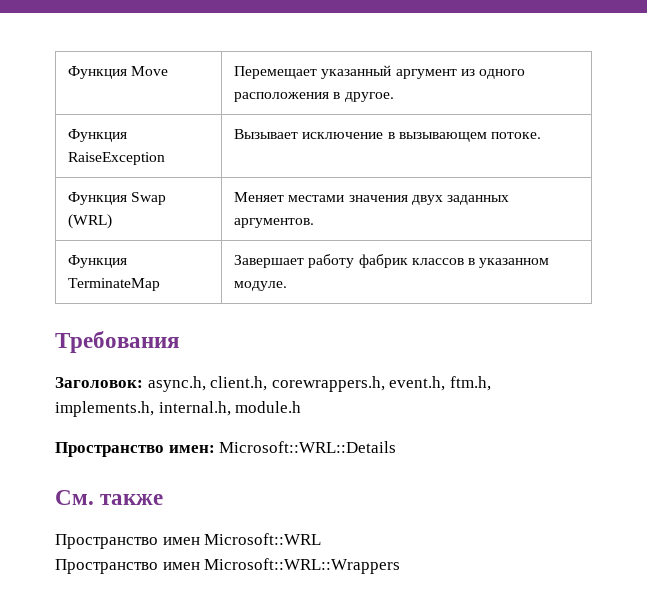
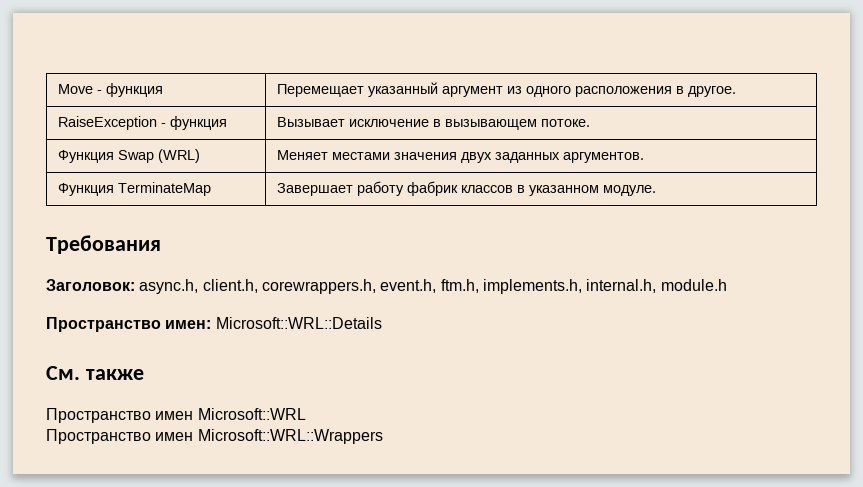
[68,66,128,79] Функция -> (57, 89) none
(169, 71) none -> [96,83,163,97] - функция
[68,129,128,142] Функция -> (736, 91) none
(166, 158) none -> [160,116,227,130] - функция

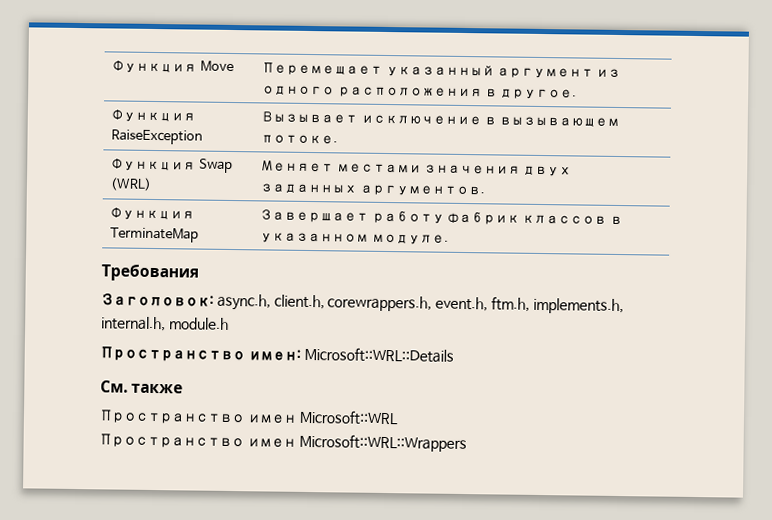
(57, 89) none -> [112,60,198,74] Функция
[96,83,163,97] - функция -> (234, 66) none
(736, 91) none -> [111,109,197,123] Функция
[160,116,227,130] - функция -> (204, 137) none

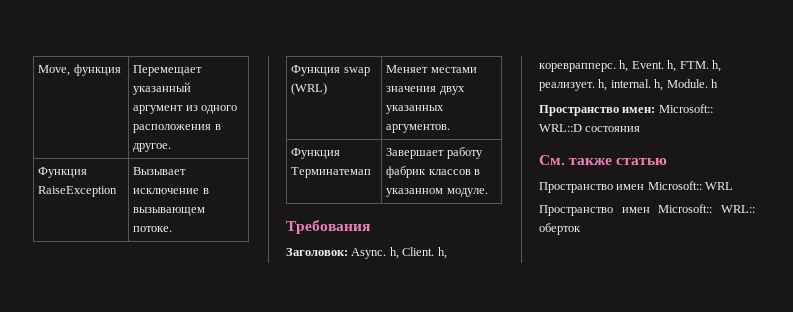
[112,60,234,74] Функция Move -> [38,64,121,76] Move, функция
[198,158,233,174] Swap -> [343,67,370,76] swap
[260,183,358,194] заданных -> [386,105,445,114] указанных
[110,227,200,243] TerminateMap -> [291,167,372,178] Терминатемап
[216,293,624,315] [101,316,229,332] async.h, client.h, corewrappers.h, event.h, ftm.h, implements.h, internal.h, module.h -> [351,247,447,259] [539,60,721,72] [539,79,718,91] Async. h, Client. h, кореврапперс. h, Event. h, FTM. h, реализует. h, internal. h, Module. h
[303,346,454,363] Microsoft::WRL::Details -> [658,104,713,113] [539,124,641,132] Microsoft:: WRL::D состояния
[99,409,399,426] [99,433,467,453] // Пространство имен Microsoft::WRL // Пространство имен Microsoft::WRL::Wrappers -> [616,158,668,165] [539,181,734,193] [539,204,755,216] [539,223,581,235] статью // Пространство имен Microsoft:: WRL // Пространство имен Microsoft:: WRL:: оберток

